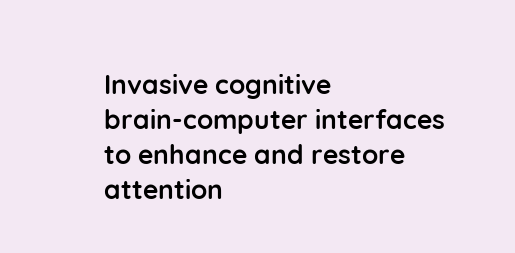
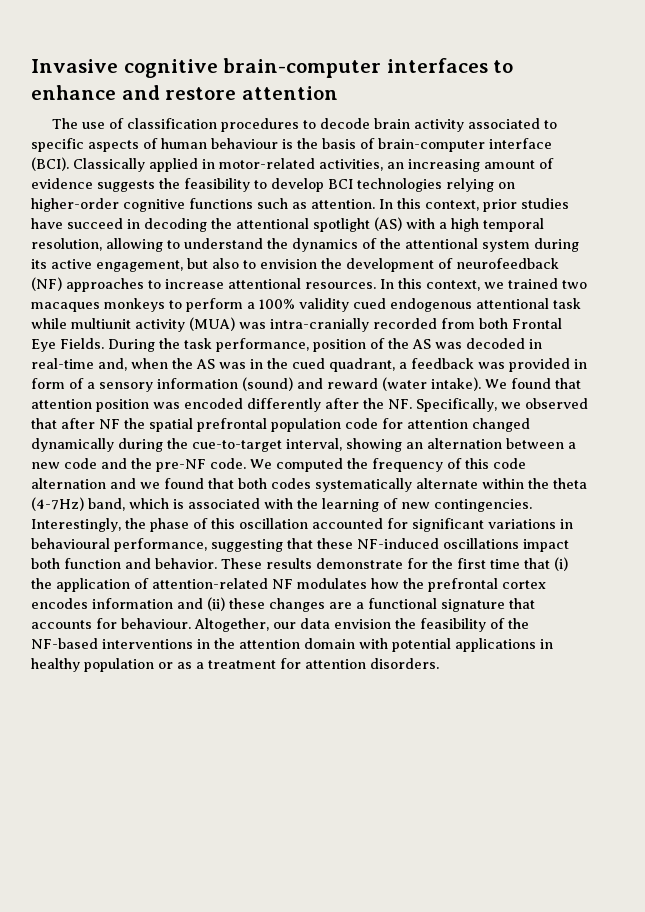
(223, 188) none -> [52,118,558,132] [31,138,552,152] [31,157,554,172] [31,178,515,192] [31,198,569,212] [31,217,544,232] [31,238,579,252] [31,258,559,272] [31,277,587,292] [31,298,581,312] [31,317,562,332] [31,338,542,352] [31,358,587,372] [31,377,581,392] [31,398,588,412] [31,418,530,432] [31,438,576,452] [31,458,526,472] [31,478,587,492] [31,497,532,512] [31,518,573,532] [31,538,569,552] [31,557,568,571] [31,578,546,592] [31,597,535,612] [31,618,529,632] [31,638,553,652] [31,658,439,672] // The use of classification procedures to decode brain activity associated to specific aspects of human behaviour is the basis of brain-computer interface (BCI). Classically applied in motor-related activities, an increasing amount of evidence suggests the feasibility to develop BCI technologies relying on higher-order cognitive functions such as attention. In this context, prior studies have succeed in decoding the attentional spotlight (AS) with a high temporal resolution, allowing to understand the dynamics of the attentional system during its active engagement, but also to envision the development of neurofeedback (NF) approaches to increase attentional resources. In this context, we trained two macaques monkeys to perform a 100% validity cued endogenous attentional task while multiunit activity (MUA) was intra-cranially recorded from both Frontal Eye Fields. During the task performance, position of the AS was decoded in real-time and, when the AS was in the cued quadrant, a feedback was provided in form of a sensory information (sound) and reward (water intake). We found that attention position was encoded differently after the NF. Specifically, we observed that after NF the spatial prefrontal population code for attention changed dynamically during the cue-to-target interval, showing an alternation between a new code and the pre-NF code. We computed the frequency of this code alternation and we found that both codes systematically alternate within the theta (4-7Hz) band, which is associated with the learning of new contingencies. Interestingly, the phase of this oscillation accounted for significant variations in behavioural performance, suggesting that these NF-induced oscillations impact both function and behavior. These results demonstrate for the first time that (i) the application of attention-related NF modulates how the prefrontal cortex encodes information and (ii) these changes are a functional signature that accounts for behaviour. Altogether, our data envision the feasibility of the NF-based interventions in the attention domain with potential applications in healthy population or as a treatment for attention disorders.

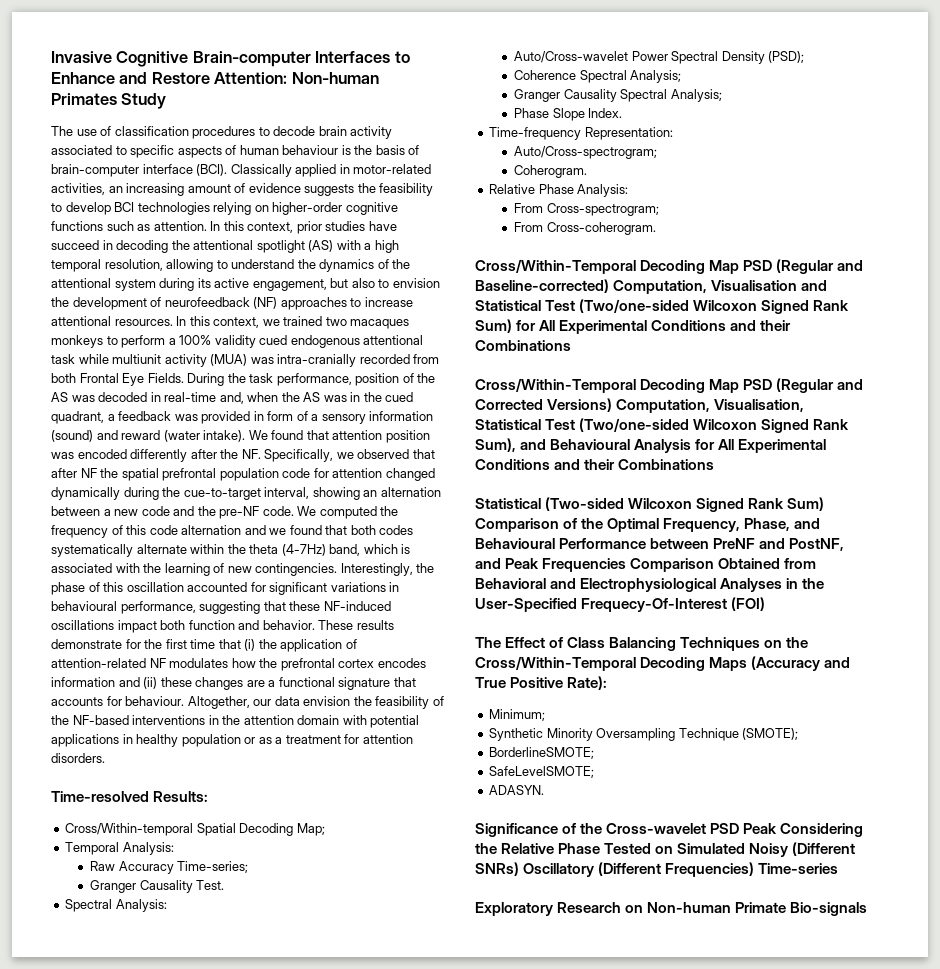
[123,58,514,78] [31,85,338,100] cognitive brain-computer interfaces to enhance and restore attention -> [116,51,410,67] [51,72,379,84] [51,93,167,109] Cognitive Brain-computer Interfaces to Enhance and Restore Attention: Non-human Primates Study
(439, 663) none -> [51,791,209,802] [65,823,325,836] [65,842,174,855] [90,861,249,874] [90,880,225,893] [65,899,167,912] [514,51,805,64] [514,70,682,83] [514,89,722,102] [514,108,623,121] [489,127,673,140] [514,146,658,159] [514,165,588,178] [489,184,629,197] [514,203,659,216] [514,222,656,235] [475,259,864,274] [475,279,828,294] [475,299,850,314] [475,319,792,334] [475,340,571,351] [475,378,864,393] [475,398,805,413] [475,418,850,433] [475,438,827,453] [475,459,715,470] [475,497,825,512] [475,518,821,532] [475,538,845,551] [475,558,817,572] [475,578,825,592] [475,597,766,612] [475,637,809,651] [475,656,851,671] [475,676,608,690] [489,709,546,721] [489,728,799,741] [489,747,595,759] [489,766,595,778] [489,785,545,795] [475,823,864,837] [475,842,856,857] [475,862,839,877] [475,902,868,916] // Time-resolved Results: // Cross/Within-temporal Spatial Decoding Map; // Temporal Analysis: // Raw Accuracy Time-series; // Granger Causality Test. // Spectral Analysis: // Auto/Cross-wavelet Power Spectral Density (PSD); // Coherence Spectral Analysis; // Granger Causality Spectral Analysis; // Phase Slope Index. // Time-frequency Representation: // Auto/Cross-spectrogram; // Coherogram. // Relative Phase Analysis: // From Cross-spectrogram; // From Cross-coherogram. // Cross/Within-Temporal Decoding Map PSD (Regular and Baseline-corrected) Computation, Visualisation and Statistical Test (Two/one-sided Wilcoxon Signed Rank Sum) for All Experimental Conditions and their Combinations // Cross/Within-Temporal Decoding Map PSD (Regular and Corrected Versions) Computation, Visualisation, Statistical Test (Two/one-sided Wilcoxon Signed Rank Sum), and Behavioural Analysis for All Experimental Conditions and their Combinations // Statistical (Two-sided Wilcoxon Signed Rank Sum) Comparison of the Optimal Frequency, Phase, and Behavioural Performance between PreNF and PostNF, and Peak Frequencies Comparison Obtained from Behavioral and Electrophysiological Analyses in the User-Specified Frequecy-Of-Interest (FOI) // The Effect of Class Balancing Techniques on the Cross/Within-Temporal Decoding Maps (Accuracy and True Positive Rate): // Minimum; // Synthetic Minority Oversampling Technique (SMOTE); // BorderlineSMOTE; // SafeLevelSMOTE; // ADASYN. // Significance of the Cross-wavelet PSD Peak Considering the Relative Phase Tested on Simulated Noisy (Different SNRs) Oscillatory (Different Frequencies) Time-series // Exploratory Research on Non-human Primate Bio-signals

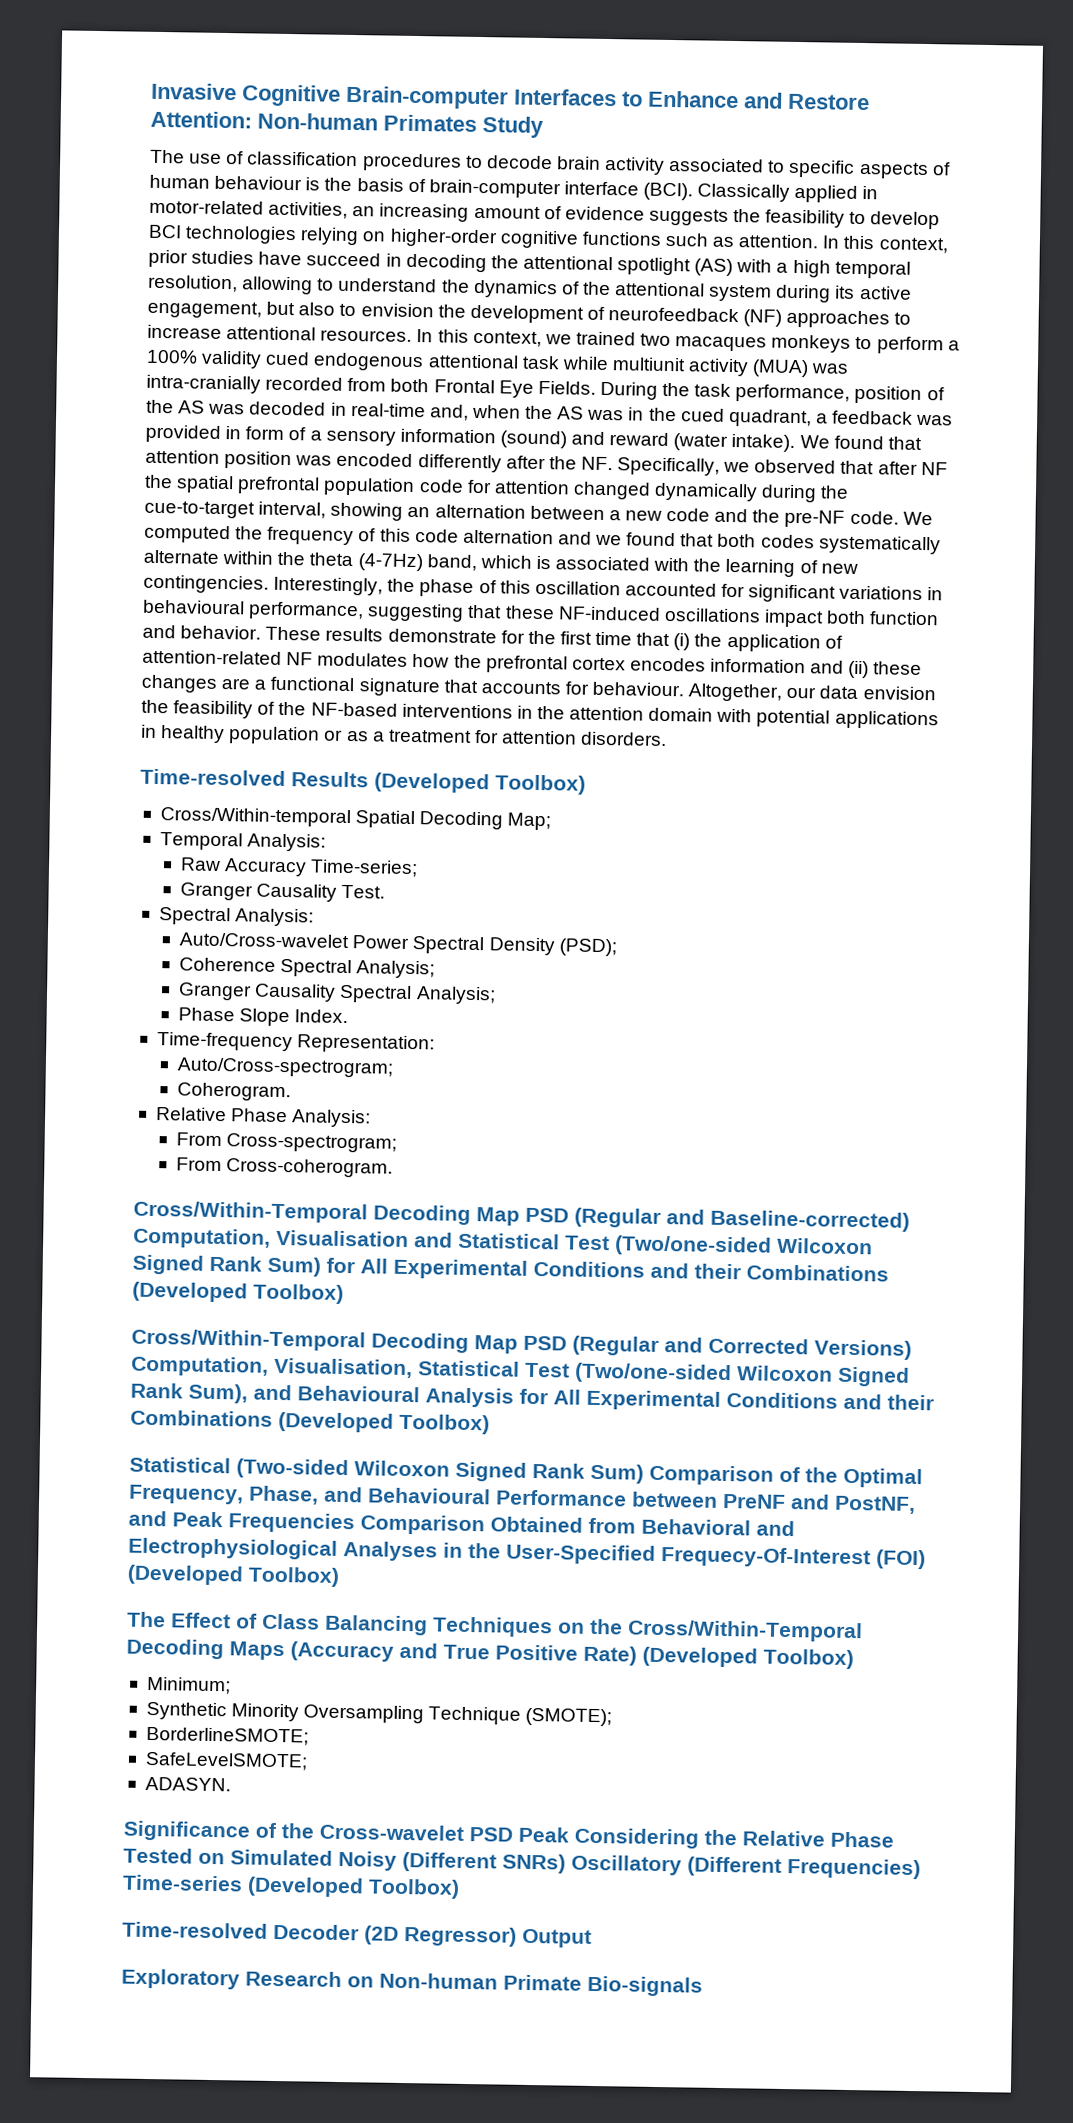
[153,791,209,802] Results: -> [291,771,586,795] Results (Developed Toolbox)
(571, 345) none -> [132,1281,344,1304] (Developed Toolbox)
(715, 464) none -> [278,1411,490,1435] (Developed Toolbox)
(766, 604) none -> [127,1564,340,1587] (Developed Toolbox)
[567,676,608,690] Rate): -> [583,1645,854,1670] Rate) (Developed Toolbox)
(839, 868) none -> [247,1876,460,1899] [122,1921,592,1948] (Developed Toolbox) // Time-resolved Decoder (2D Regressor) Output

